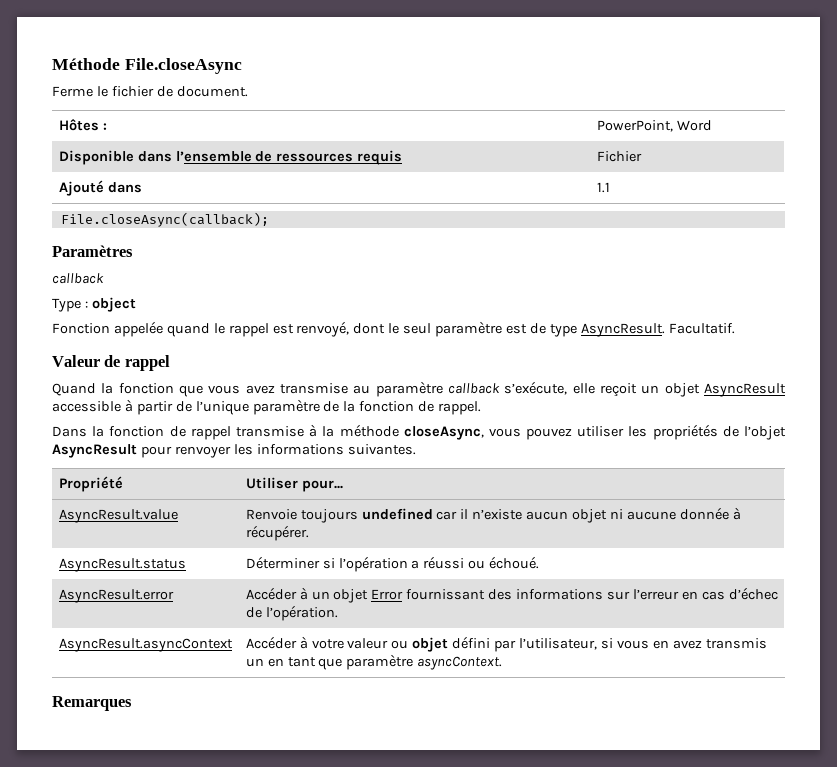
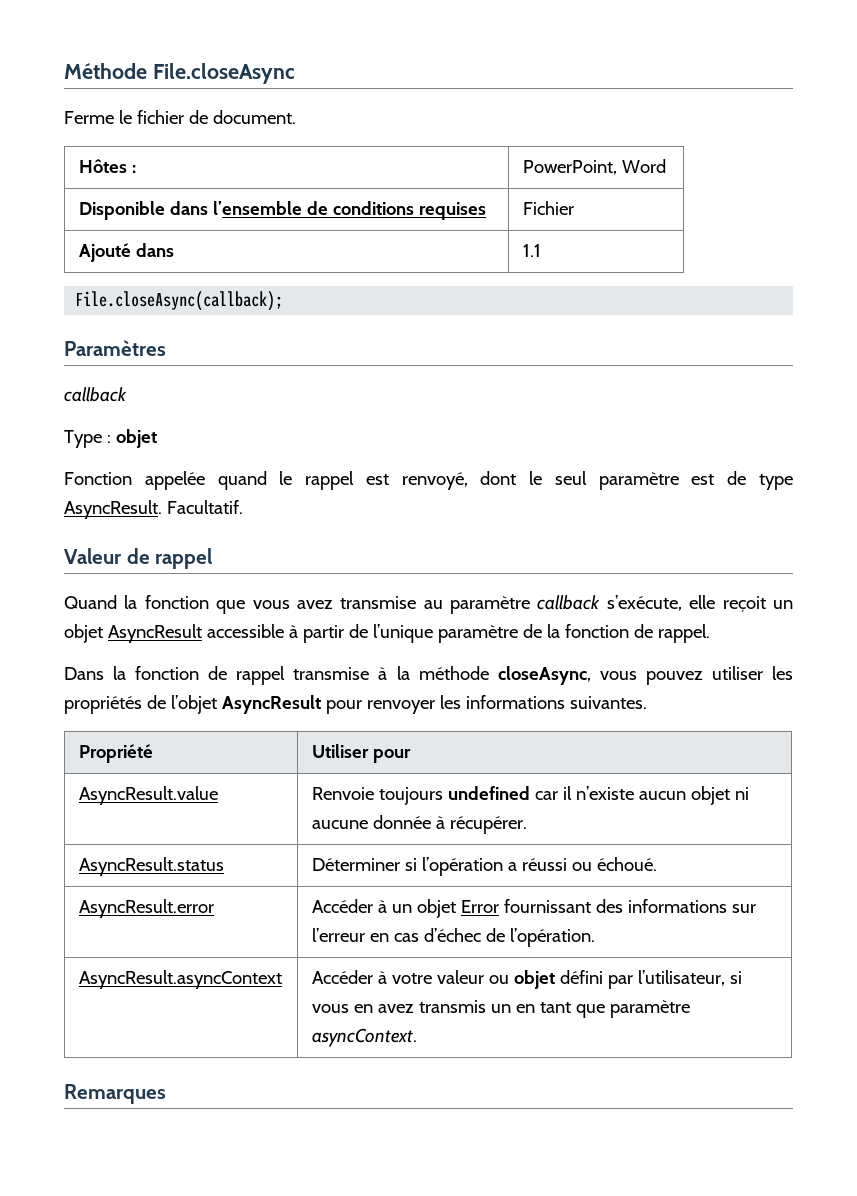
[276,150,403,165] ressources requis -> [332,201,486,220] conditions requises
[91,297,136,312] object -> [115,429,157,448] objet
[301,480,343,492] pour... -> [372,749,411,763] pour

